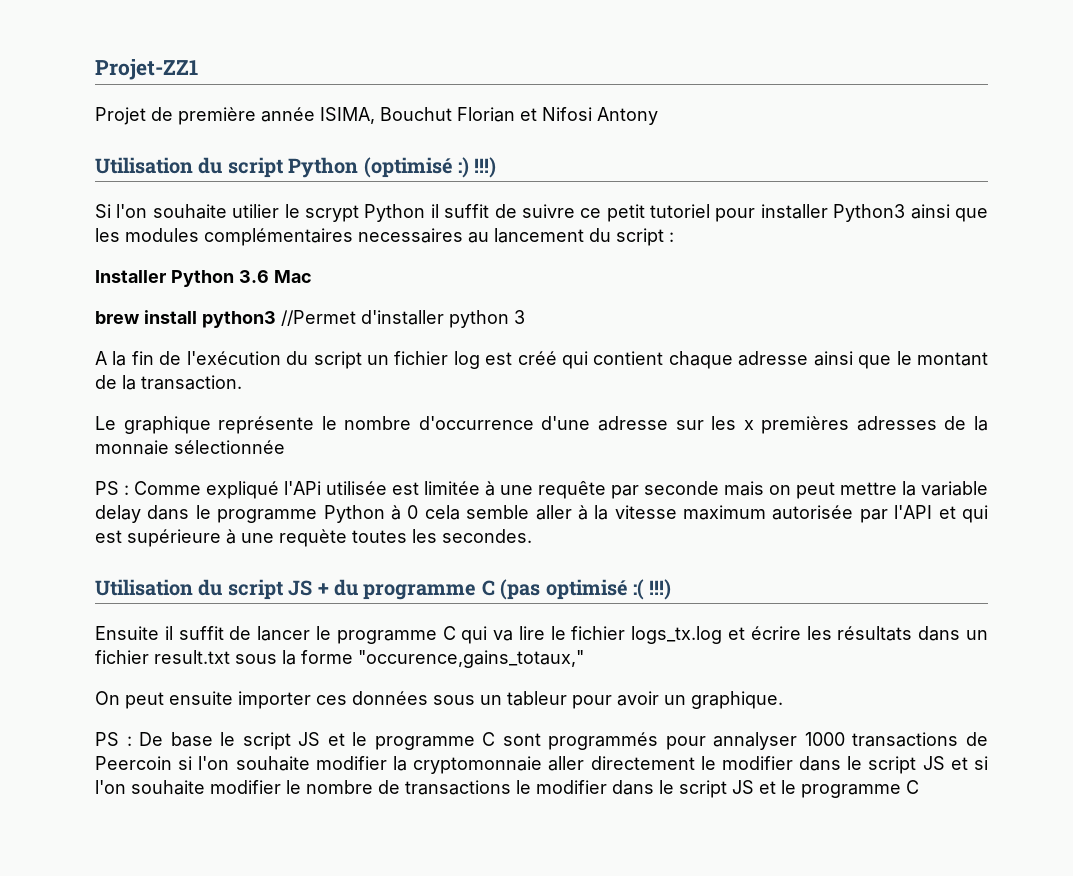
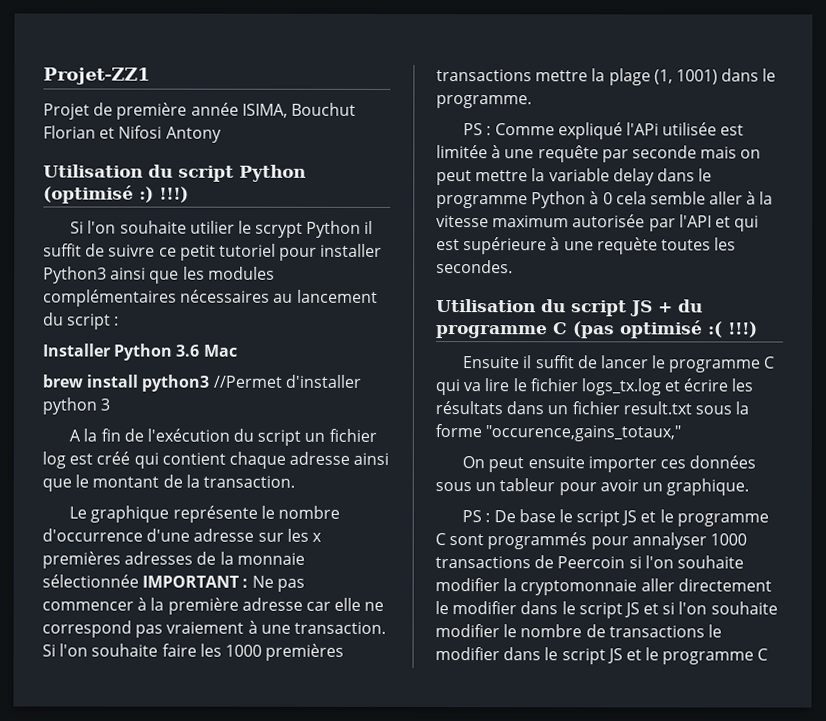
[358,228,463,243] necessaires -> [180,289,271,303] nécessaires
(285, 447) none -> [142,575,305,592] [42,597,385,615] [42,620,386,638] [42,643,345,661] [436,68,777,86] [436,95,532,109] IMPORTANT : Ne pas commencer à la première adresse car elle ne correspond pas vraiement à une transaction. Si l'on souhaite faire les 1000 premières transactions mettre la plage (1, 1001) dans le programme.

